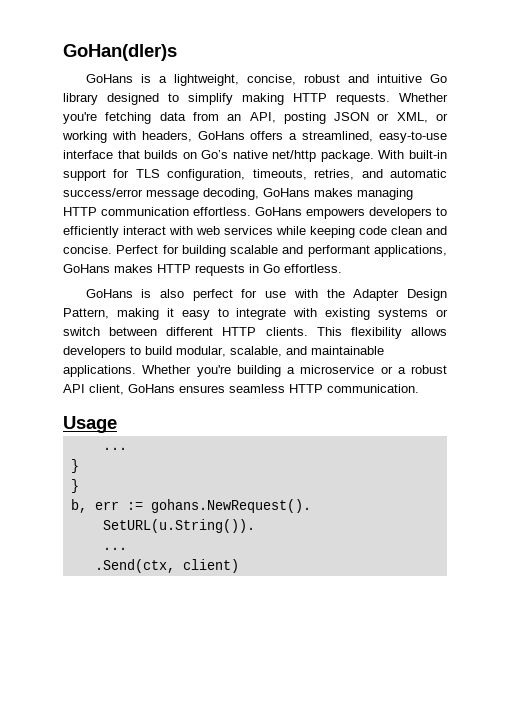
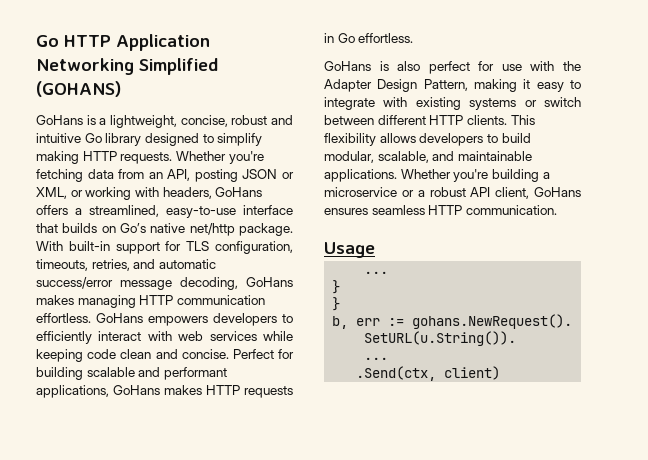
[63,44,177,61] GoHan(dler)s -> [36,34,210,51] [36,58,218,75] [36,81,121,97] Go HTTP Application Networking Simplified (GOHANS)

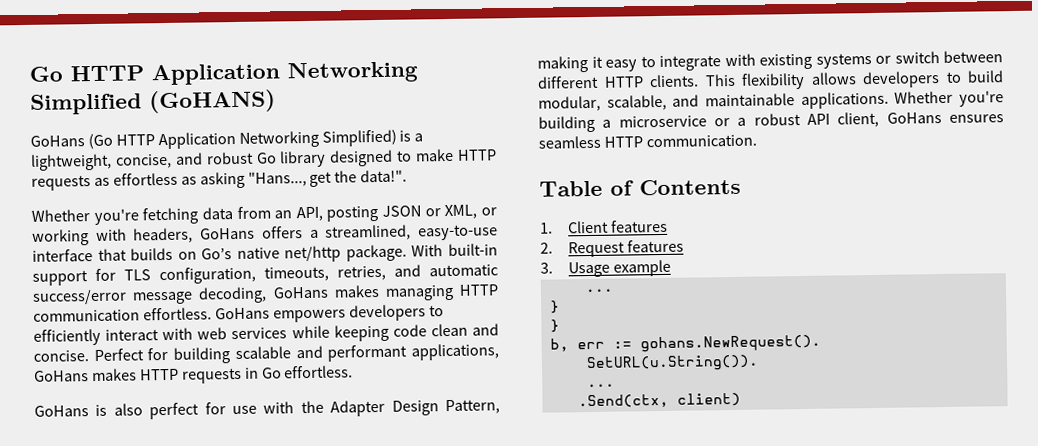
[36,81,121,97] [36,115,83,125] (GOHANS) // GoHans -> [149,89,276,114] [30,129,397,150] (GoHANS) // GoHans (Go HTTP Application Networking Simplified)
[231,115,293,125] [36,133,81,143] robust and intuitive -> [174,151,254,165] and robust
[217,133,263,146] [36,151,173,164] simplify making HTTP requests. -> [415,148,498,162] [31,169,408,191] make HTTP requests as effortless as asking "Hans..., get the data!". //
(557, 210) none -> [539,178,741,197] [539,219,669,234] [540,239,685,258] [540,262,553,274] Table of Contents // 1. Client features // 2. Request features // 3.
(375, 250) none -> [613,259,672,277] example

